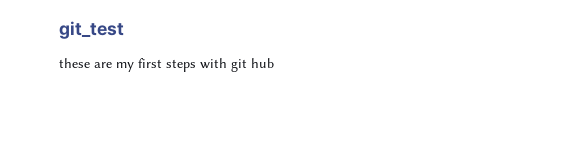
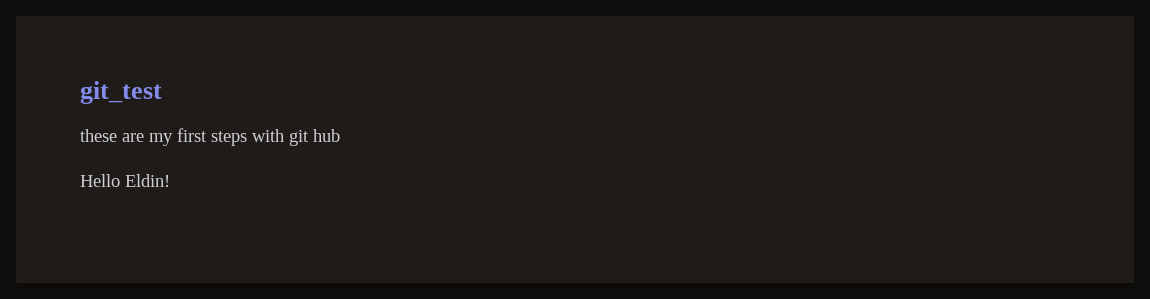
(274, 63) none -> [80,174,170,187] // Hello Eldin!

